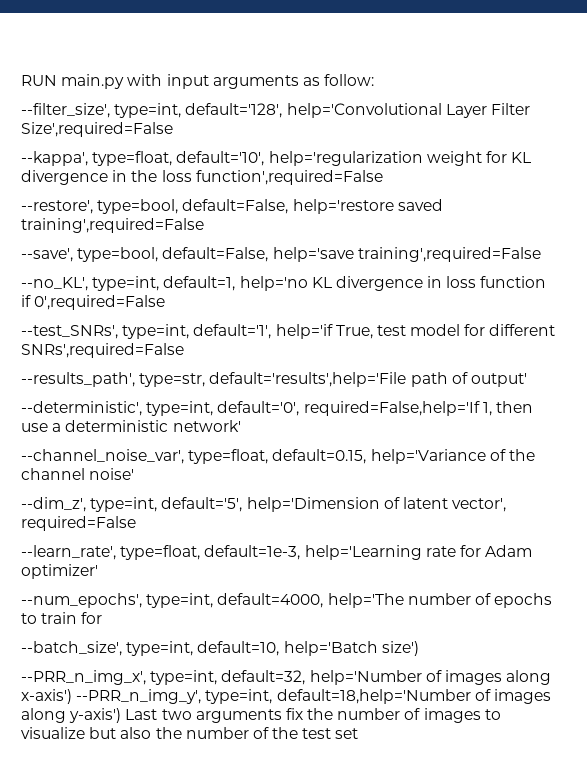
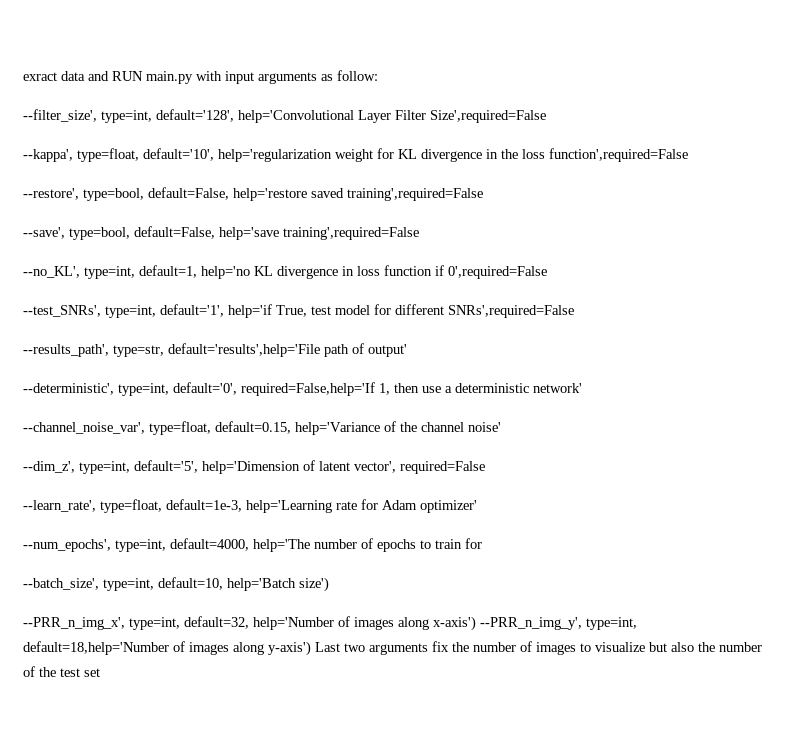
(21, 80) none -> [23,71,109,81] exract data and

